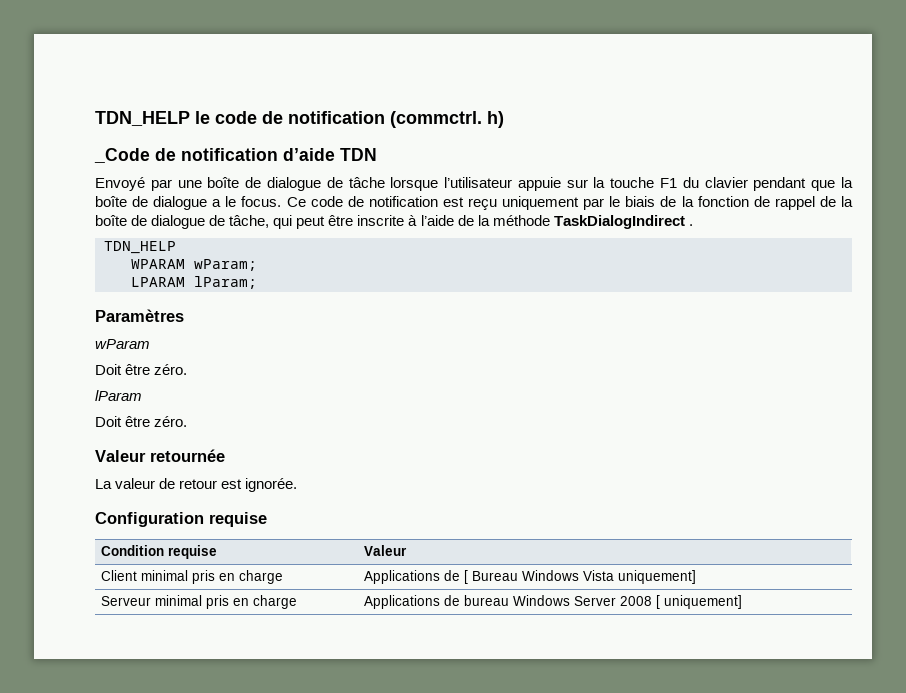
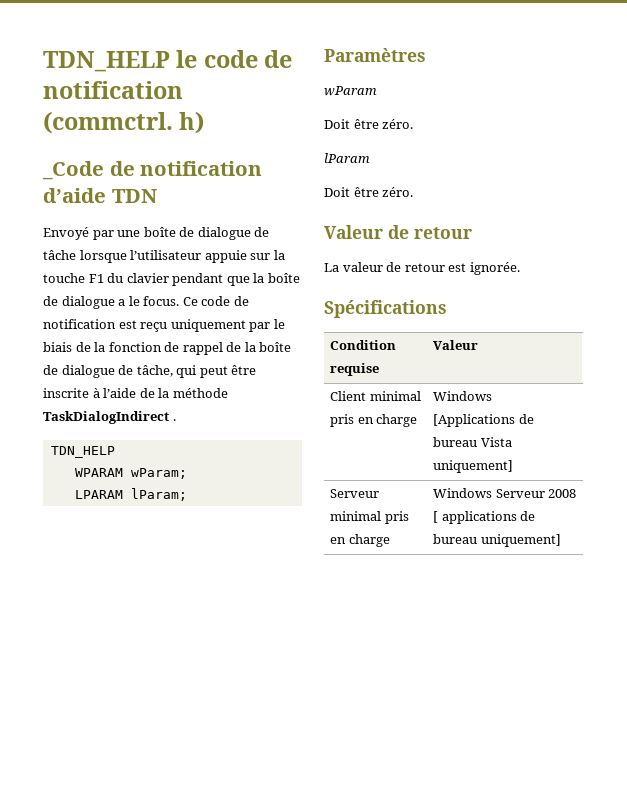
[150,449,225,462] retournée -> [388,225,472,239] de retour
[95,512,267,527] Configuration requise -> [324,300,447,318] Spécifications
[364,570,580,584] Applications de [ Bureau Windows -> [433,391,493,401] [433,414,534,427] [433,437,478,447] Windows [Applications de bureau
[364,595,661,609] Applications de bureau Windows Server 2008 [ -> [433,488,577,498] [433,511,536,524] [433,534,478,544] Windows Serveur 2008 [ applications de bureau

